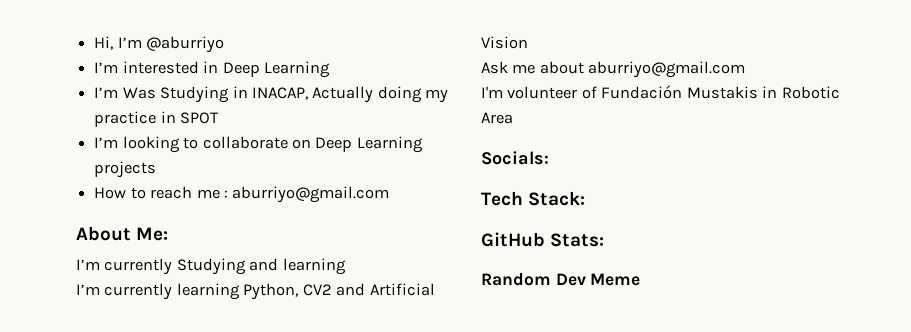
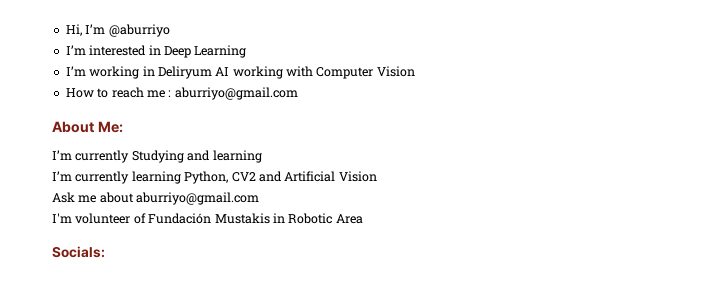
[122,86,449,103] [94,111,220,127] [94,136,423,153] [94,161,157,178] Was Studying in INACAP, Actually doing my practice in SPOT // I’m looking to collaborate on Deep Learning projects -> [89,66,415,79] working in Deliryum AI working with Computer Vision
[481,191,586,206] [481,232,605,247] [481,273,641,286] // Tech Stack: // GitHub Stats: // Random Dev Meme -> (105, 252) none

